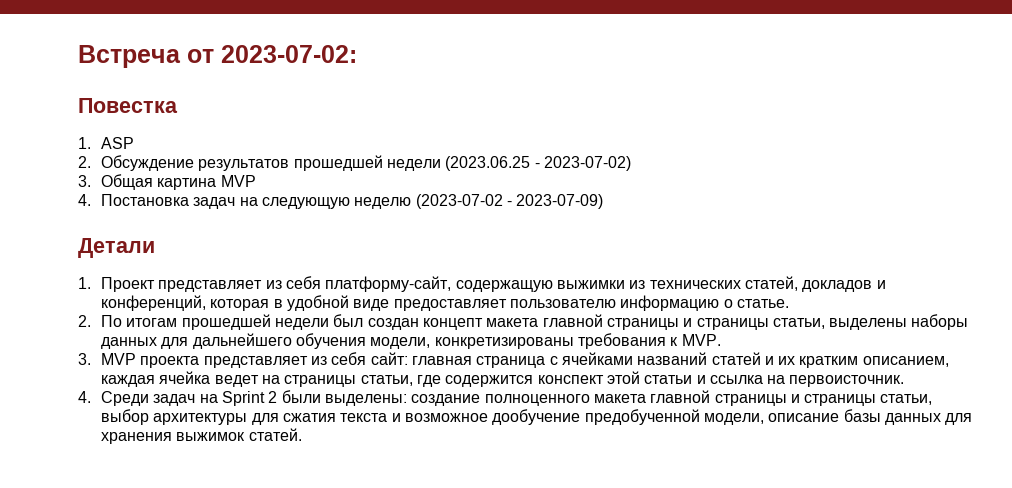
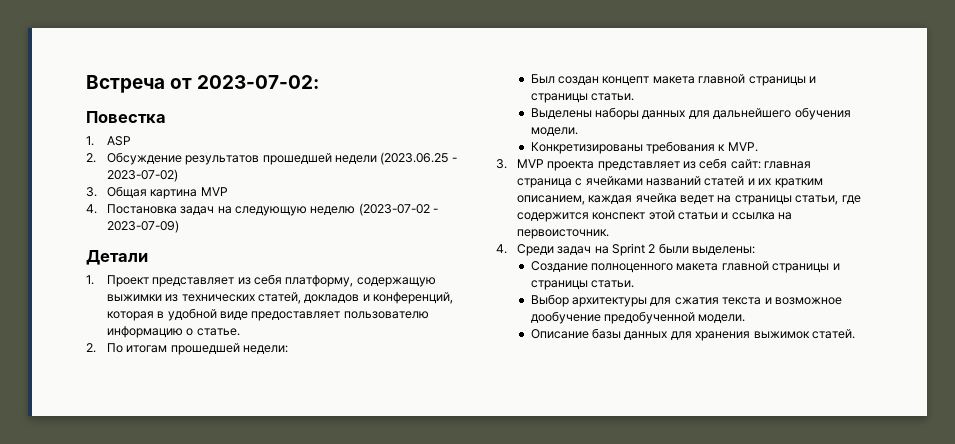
[325,276,452,292] платформу-сайт, -> [285,275,354,287] платформу,
[274,314,364,330] недели был -> [243,345,289,354] [530,74,555,83] недели: // Был
[772,318,908,330] статьи, выделены -> [591,93,635,101] [530,108,592,119] статьи. // Выделены
[370,337,574,349] модели, конкретизированы -> [530,127,578,136] [530,142,643,154] модели. // Конкретизированы
[411,394,481,406] создание -> [530,261,588,272] // Создание
[880,394,933,405] [100,409,149,425] статьи, выбор -> [591,280,635,288] [530,294,569,307] статьи. // Выбор
[703,413,840,425] модели, описание -> [698,314,746,323] [530,329,589,339] модели. // Описание

